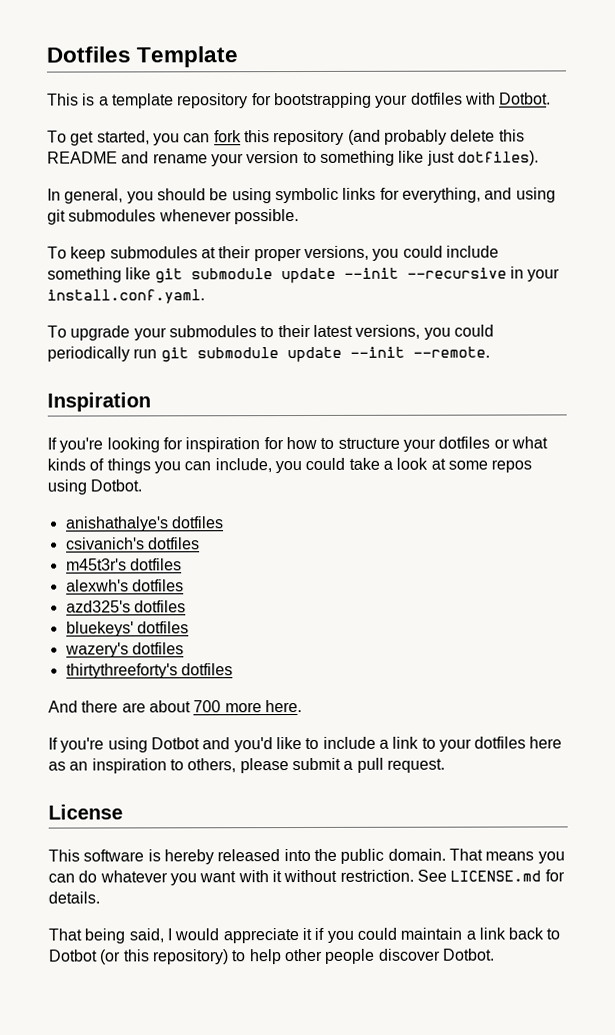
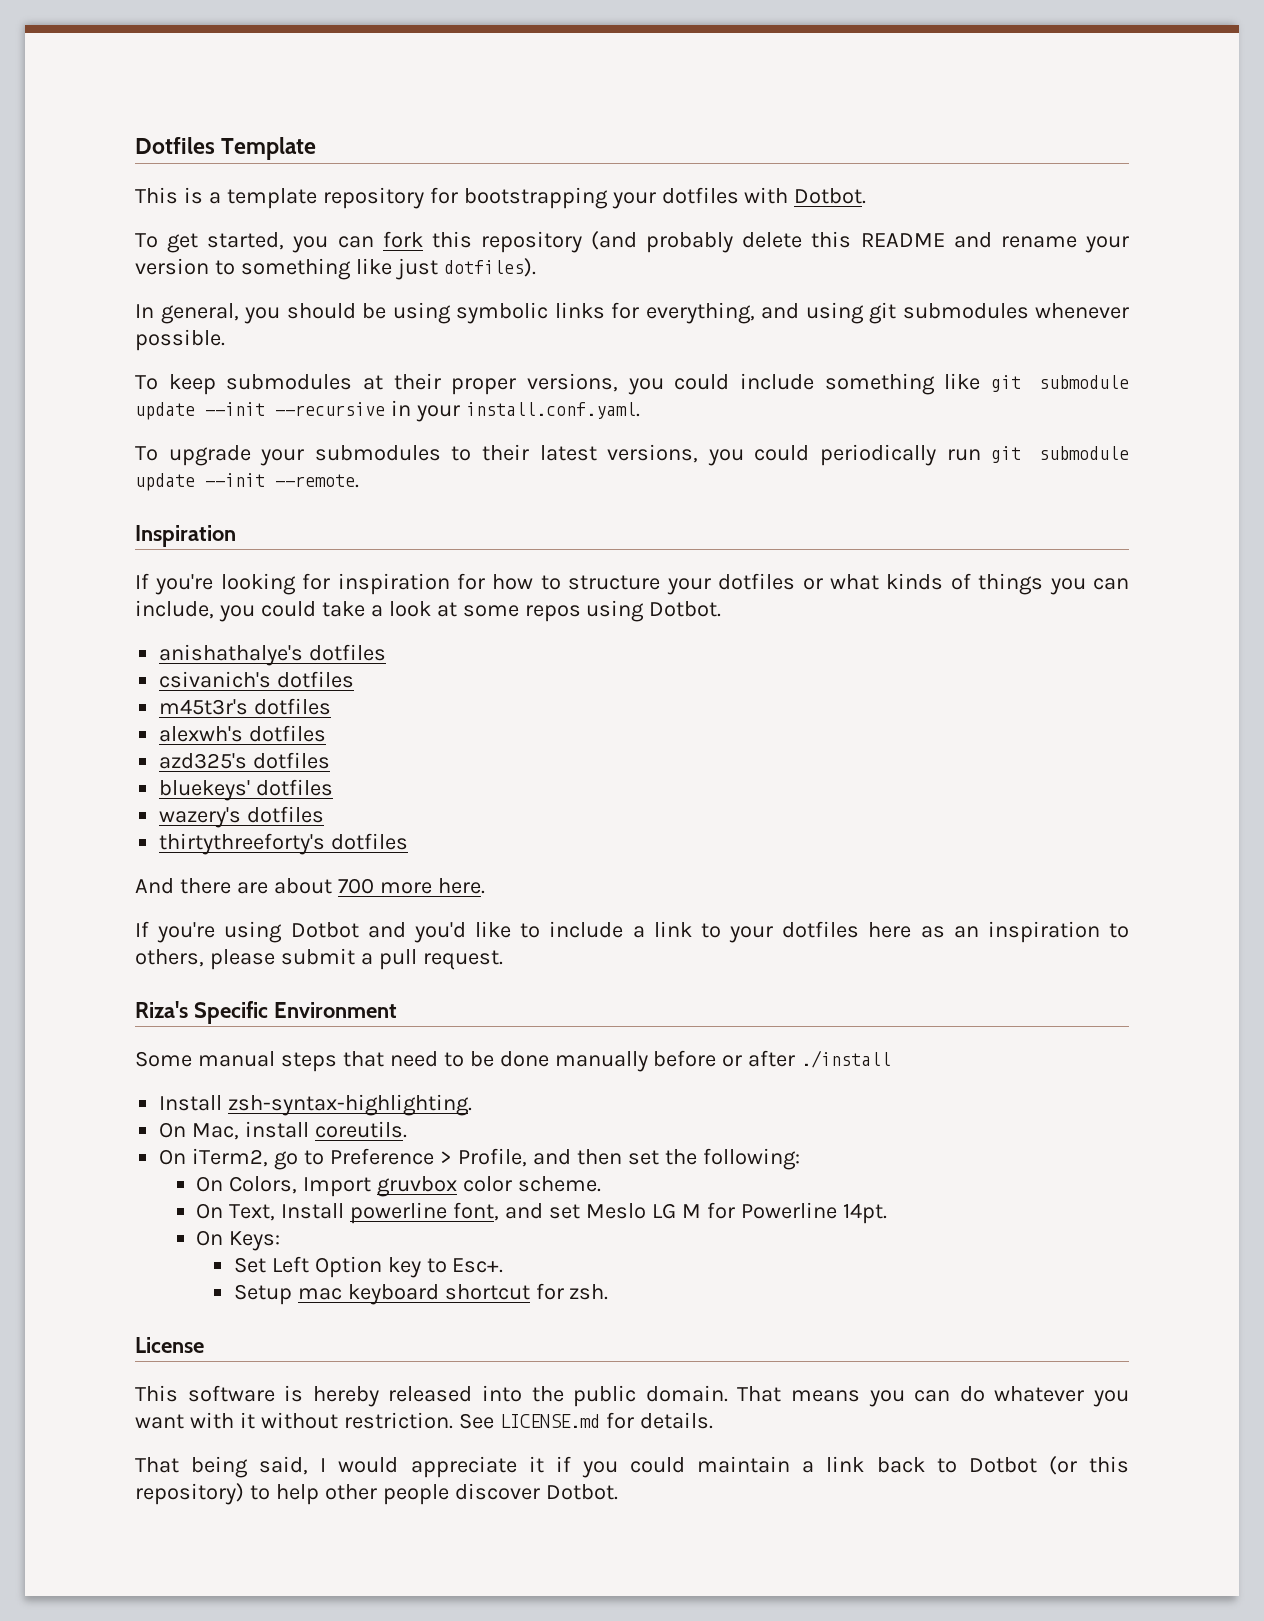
(445, 765) none -> [135,1001,397,1024] [135,1050,892,1072] [159,1094,473,1116] [159,1121,408,1140] [159,1148,800,1170] [196,1176,602,1197] [196,1202,887,1224] [196,1230,281,1251] [233,1256,504,1278] [233,1283,609,1305] // Riza's Specific Environment // Some manual steps that need to be done manually before or after ./install // Install zsh-syntax-highlighting. // On Mac, install coreutils. // On iTerm2, go to Preference > Profile, and then set the following: // On Colors, Import gruvbox color scheme. // On Text, Install powerline font, and set Meslo LG M for Powerline 14pt. // On Keys: // Set Left Option key to Esc+. // Setup mac keyboard shortcut for zsh.

